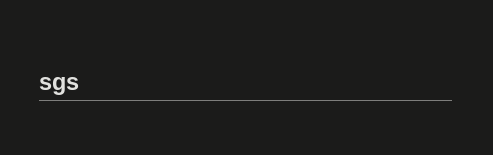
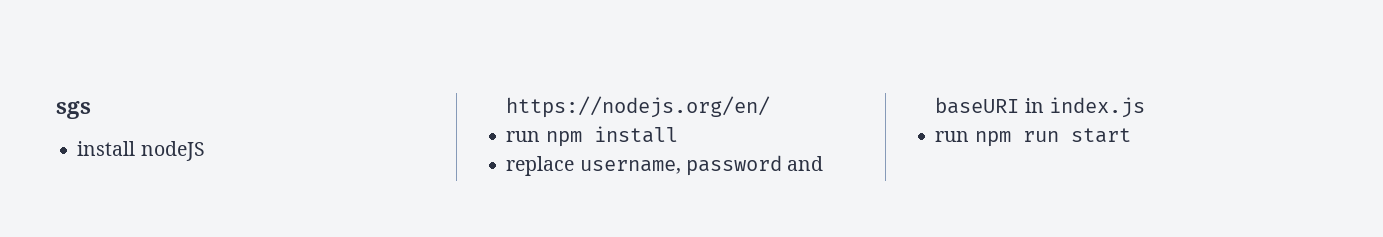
(79, 86) none -> [77,141,205,161] [506,96,771,118] [506,126,678,147] [506,155,824,176] [935,97,1145,118] [935,128,1131,147] // install nodeJS https://nodejs.org/en/ // run npm install // replace username, password and baseURI in index.js // run npm run start

